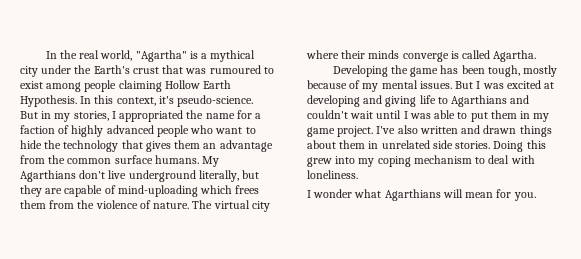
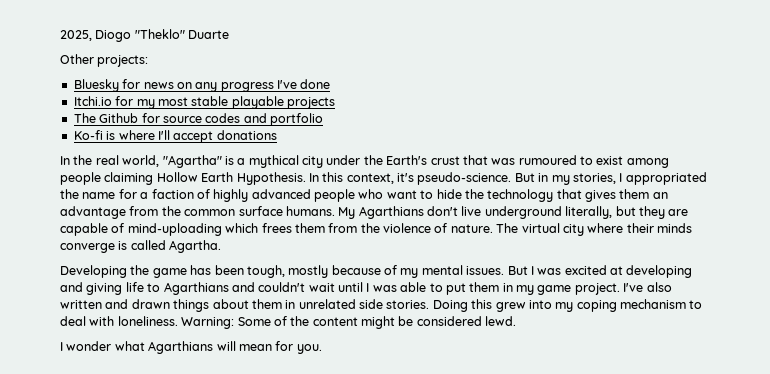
(45, 55) none -> [60,29,230,42] [60,54,149,67] [73,79,331,92] [73,96,335,109] [73,113,323,126] [73,130,277,143] 2025, Diogo "Theklo" Duarte // Other projects: // Bluesky for news on any progress I've done // Itchi.io for my most stable playable projects // The Github for source codes and portfolio // Ko-fi is where I'll accept donations //
(358, 174) none -> [181,316,517,329] Warning: Some of the content might be considered lewd.

